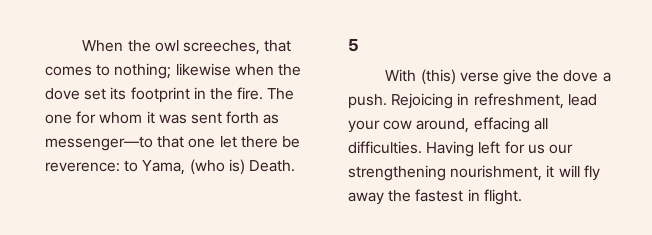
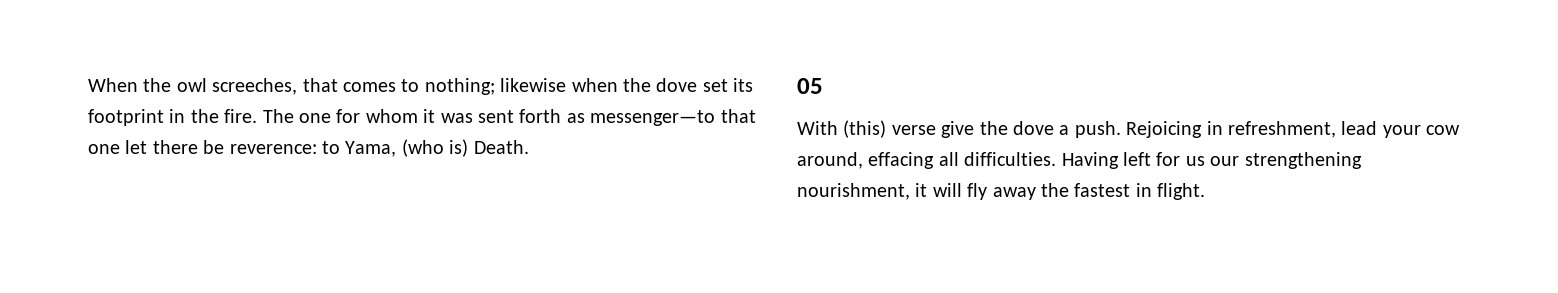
[348,38,359,52] 5 -> [797,78,823,94] 05

